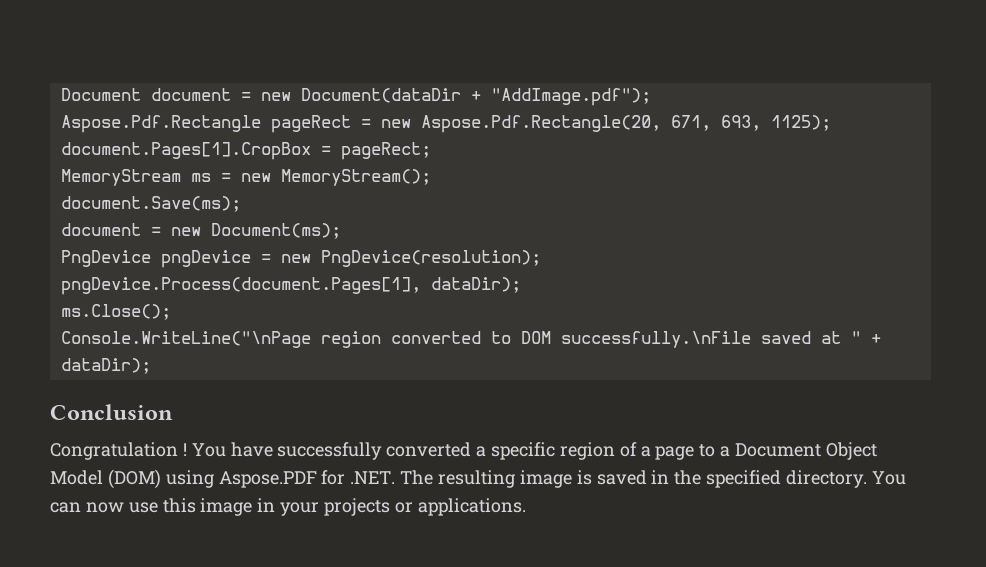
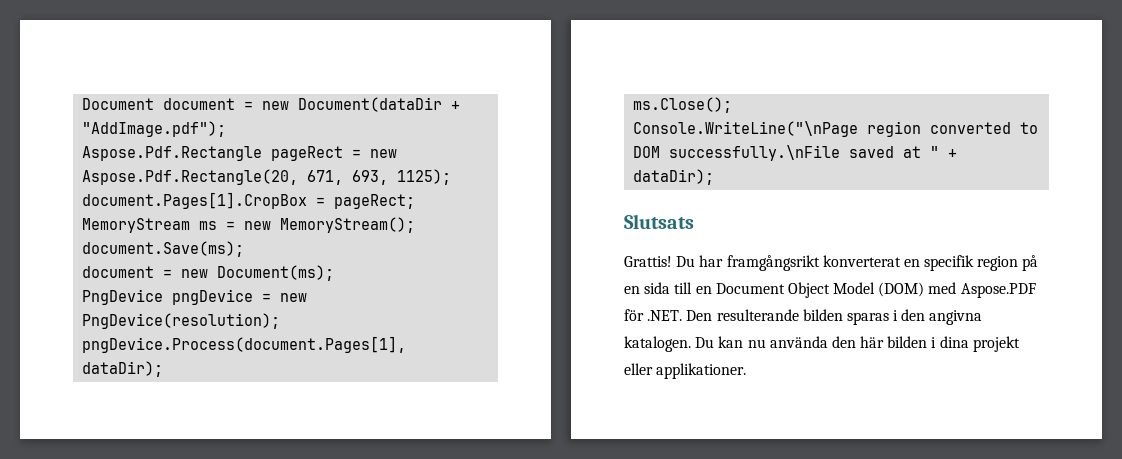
[50,404,173,420] [50,442,877,460] [50,469,906,489] [50,498,526,516] Conclusion // Congratulation ! You have successfully converted a specific region of a page to a Document Object Model (DOM) using Aspose.PDF for .NET. The resulting image is saved in the specified directory. You can now use this image in your projects or applications. -> [624,214,694,229] [624,255,1039,271] [624,282,1036,298] [624,309,983,325] [624,336,1020,352] [624,363,747,379] Slutsats // Grattis! Du har framgångsrikt konverterat en specifik region på en sida till en Document Object Model (DOM) med Aspose.PDF för .NET. Den resulterande bilden sparas i den angivna katalogen. Du kan nu använda den här bilden i dina projekt eller applikationer.

